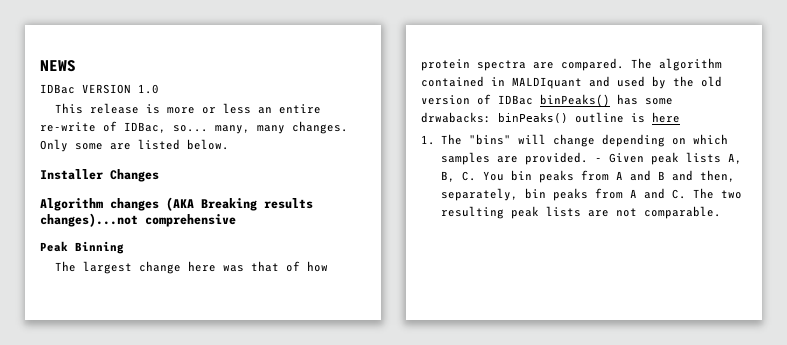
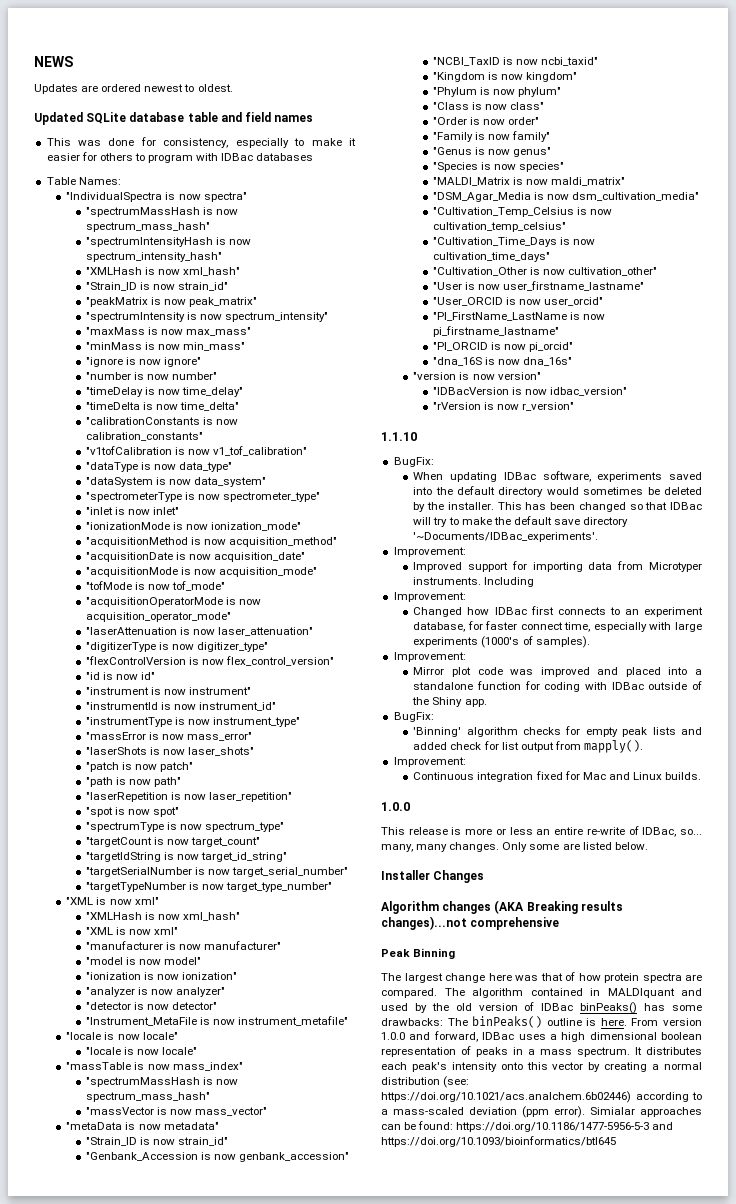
[40,84,159,94] IDBac VERSION 1.0 -> [34,84,233,94] [34,112,314,125] [46,137,356,148] [46,152,314,163] [46,177,121,185] [66,192,247,202] [86,207,239,217] [86,222,211,232] [86,237,252,247] [86,252,223,262] [86,267,241,276] [86,282,229,291] [86,297,258,307] [86,312,329,322] [86,327,252,336] [86,342,246,351] [86,357,202,367] [86,372,218,380] [86,387,244,397] [86,402,240,411] [86,417,239,425] [86,432,204,441] [86,446,308,456] [86,462,233,472] [86,477,267,487] [86,492,321,502] [86,507,180,515] [86,522,302,531] [86,537,338,547] [86,552,306,562] [86,567,318,577] [86,581,226,591] [86,597,262,607] [86,612,232,622] [86,627,314,636] [86,642,269,652] [86,656,335,666] [86,672,156,680] [86,687,252,695] [86,702,277,711] [86,717,301,727] [86,732,253,741] [86,747,255,756] [86,762,194,772] [86,777,182,787] [86,792,293,802] [86,807,180,817] [86,822,285,832] [86,837,261,847] [86,852,288,862] [86,867,349,877] [86,882,333,892] [66,897,159,905] [86,912,241,921] [86,927,179,935] [86,941,282,950] [86,957,202,965] [86,972,238,980] [86,987,226,997] [86,1002,218,1010] [86,1016,349,1026] [66,1032,178,1040] [86,1047,198,1055] [66,1062,243,1071] [86,1077,239,1087] [86,1092,211,1102] [86,1107,268,1116] [66,1122,219,1130] [86,1137,229,1146] [86,1152,350,1162] [433,57,599,66] [433,72,578,82] [433,87,562,97] [433,102,545,110] [433,117,540,125] [433,131,551,142] [433,147,552,157] [433,162,565,172] [433,177,626,186] [433,192,700,202] [433,207,613,217] [433,222,567,232] [433,237,596,247] [433,252,551,262] [433,267,658,276] [433,281,645,291] [433,297,604,306] [433,312,606,321] [433,326,560,337] [433,342,574,352] [433,357,573,366] [413,372,541,380] [433,387,628,396] [433,402,575,411] [381,432,417,441] [393,457,434,467] [413,471,702,482] [413,486,702,497] [413,502,702,512] [413,516,629,527] [413,532,599,542] [393,547,466,557] [413,561,702,572] [413,577,535,587] [393,592,466,602] [413,606,703,617] [413,621,702,632] [413,636,590,648] [393,652,466,662] [413,667,702,677] [413,681,702,692] [412,697,487,707] [393,712,434,722] [413,726,702,737] [413,740,643,753] [393,757,466,767] [413,771,702,782] [381,802,410,811] Updates are ordered newest to oldest. // Updated SQLite database table and field names // This was done for consistency, especially to make it easier for others to program with IDBac databases // Table Names: // "IndividualSpectra is now spectra" // "spectrumMassHash is now spectrum_mass_hash" // "spectrumIntensityHash is now spectrum_intensity_hash" // "XMLHash is now xml_hash" // "Strain_ID is now strain_id" // "peakMatrix is now peak_matrix" // "spectrumIntensity is now spectrum_intensity" // "maxMass is now max_mass" // "minMass is now min_mass" // "ignore is now ignore" // "number is now number" // "timeDelay is now time_delay" // "timeDelta is now time_delta" // "calibrationConstants is now calibration_constants" // "v1tofCalibration is now v1_tof_calibration" // "dataType is now data_type" // "dataSystem is now data_system" // "spectrometerType is now spectrometer_type" // "inlet is now inlet" // "ionizationMode is now ionization_mode" // "acquisitionMethod is now acquisition_method" // "acquisitionDate is now acquisition_date" // "acquisitionMode is now acquisition_mode" // "tofMode is now tof_mode" // "acquisitionOperatorMode is now acquisition_operator_mode" // "laserAttenuation is now laser_attenuation" // "digitizerType is now digitizer_type" // "flexControlVersion is now flex_control_version" // "id is now id" // "instrument is now instrument" // "instrumentId is now instrument_id" // "instrumentType is now instrument_type" // "massError is now mass_error" // "laserShots is now laser_shots" // "patch is now patch" // "path is now path" // "laserRepetition is now laser_repetition" // "spot is now spot" // "spectrumType is now spectrum_type" // "targetCount is now target_count" // "targetIdString is now target_id_string" // "targetSerialNumber is now target_serial_number" // "targetTypeNumber is now target_type_number" // "XML is now xml" // "XMLHash is now xml_hash" // "XML is now xml" // "manufacturer is now manufacturer" // "model is now model" // "ionization is now ionization" // "analyzer is now analyzer" // "detector is now detector" // "Instrument_MetaFile is now instrument_metafile" // "locale is now locale" // "locale is now locale" // "massTable is now mass_index" // "spectrumMassHash is now spectrum_mass_hash" // "massVector is now mass_vector" // "metaData is now metadata" // "Strain_ID is now strain_id" // "Genbank_Accession is now genbank_accession" // "NCBI_TaxID is now ncbi_taxid" // "Kingdom is now kingdom" // "Phylum is now phylum" // "Class is now class" // "Order is now order" // "Family is now family" // "Genus is now genus" // "Species is now species" // "MALDI_Matrix is now maldi_matrix" // "DSM_Agar_Media is now dsm_cultivation_media" // "Cultivation_Temp_Celsius is now cultivation_temp_celsius" // "Cultivation_Time_Days is now cultivation_time_days" // "Cultivation_Other is now cultivation_other" // "User is now user_firstname_lastname" // "User_ORCID is now user_orcid" // "PI_FirstName_LastName is now pi_firstname_lastname" // "PI_ORCID is now pi_orcid" // "dna_16S is now dna_16s" // "version is now version" // "IDBacVersion is now idbac_version" // "rVersion is now r_version" // 1.1.10 // BugFix: // When updating IDBac software, experiments saved into the default directory would sometimes be deleted by the installer. This has been changed so that IDBac will try to make the default save directory '~Documents/IDBac_experiments'. // Improvement: // Improved support for importing data from Microtyper instruments. Including // Improvement: // Changed how IDBac first connects to an experiment database, for faster connect time, especially with large experiments (1000's of samples). // Improvement: // Mirror plot code was improved and placed into a standalone function for coding with IDBac outside of the Shiny app. // BugFix: // 'Binning' algorithm checks for empty peak lists and added check for list output from mapply(). // Improvement: // Continuous integration fixed for Mac and Linux builds. // 1.0.0
[421,112,491,123] drwabacks: -> [381,1018,468,1026] drawbacks: The
[652,112,680,123] [421,134,728,147] [440,152,742,165] [440,170,735,183] [440,188,742,201] [440,206,721,219] here // 1. The "bins" will change depending on which samples are provided. - Given peak lists A, B, C. You bin peaks from A and B and then, separately, bin peaks from A and C. The two resulting peak lists are not comparable. -> [600,1018,702,1026] [381,1031,702,1042] [381,1046,702,1057] [381,1062,702,1072] [381,1076,470,1088] [381,1091,702,1103] [381,1106,702,1118] [381,1121,674,1132] [381,1136,616,1147] here. From version 1.0.0 and forward, IDBac uses a high dimensional boolean representation of peaks in a mass spectrum. It distributes each peak's intensity onto this vector by creating a normal distribution (see: https://doi.org/10.1021/acs.analchem.6b02446) according to a mass-scaled deviation (ppm error). Simialar approaches can be found: https://doi.org/10.1186/1477-5956-5-3 and https://doi.org/10.1093/bioinformatics/btl645

